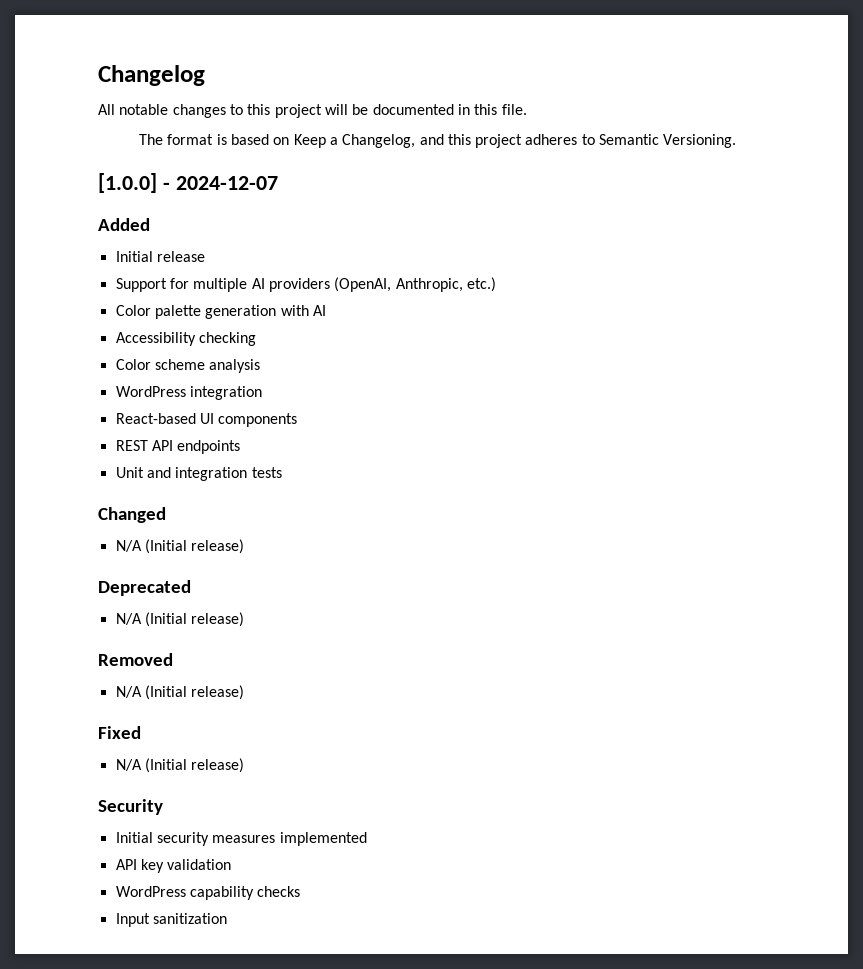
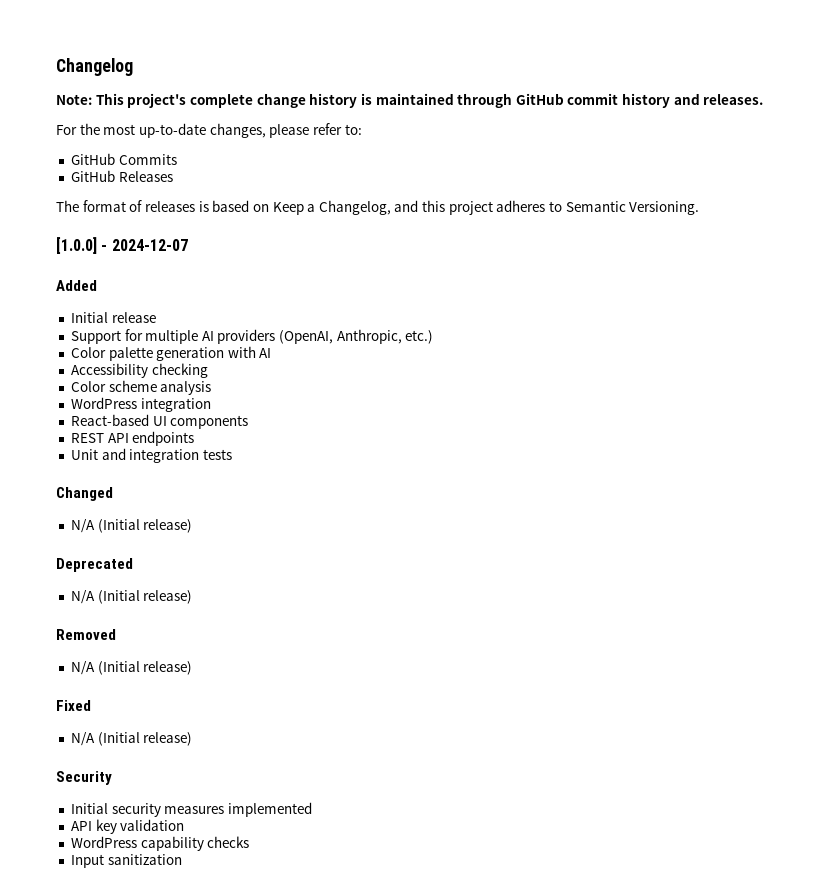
[98,104,527,118] All notable changes to this project will be documented in this file. -> [56,93,764,108] [56,123,362,138] [70,153,177,165] [70,170,173,182] Note: This project's complete change history is maintained through GitHub commit history and releases. // For the most up-to-date changes, please refer to: // GitHub Commits // GitHub Releases
(214, 139) none -> [129,200,195,212] of releases

